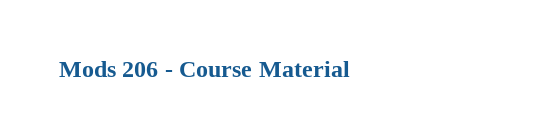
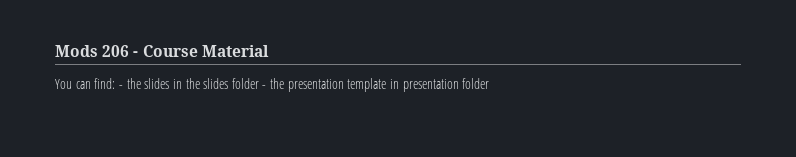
(350, 69) none -> [55,78,490,92] // You can find: - the slides in the slides folder - the presentation template in presentation folder

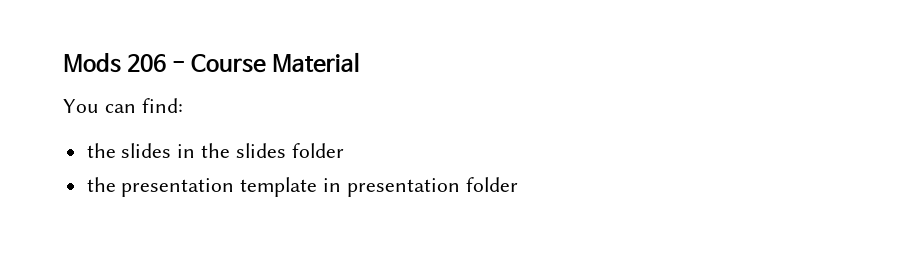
[118,85,123,89] - -> (183, 105) //
[262,85,267,89] - -> (344, 150) //

